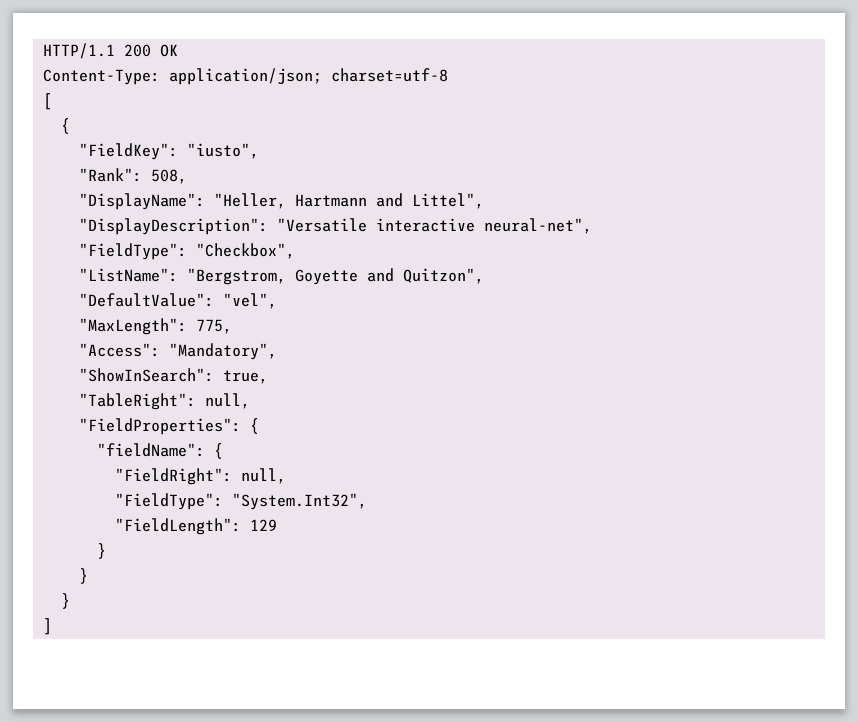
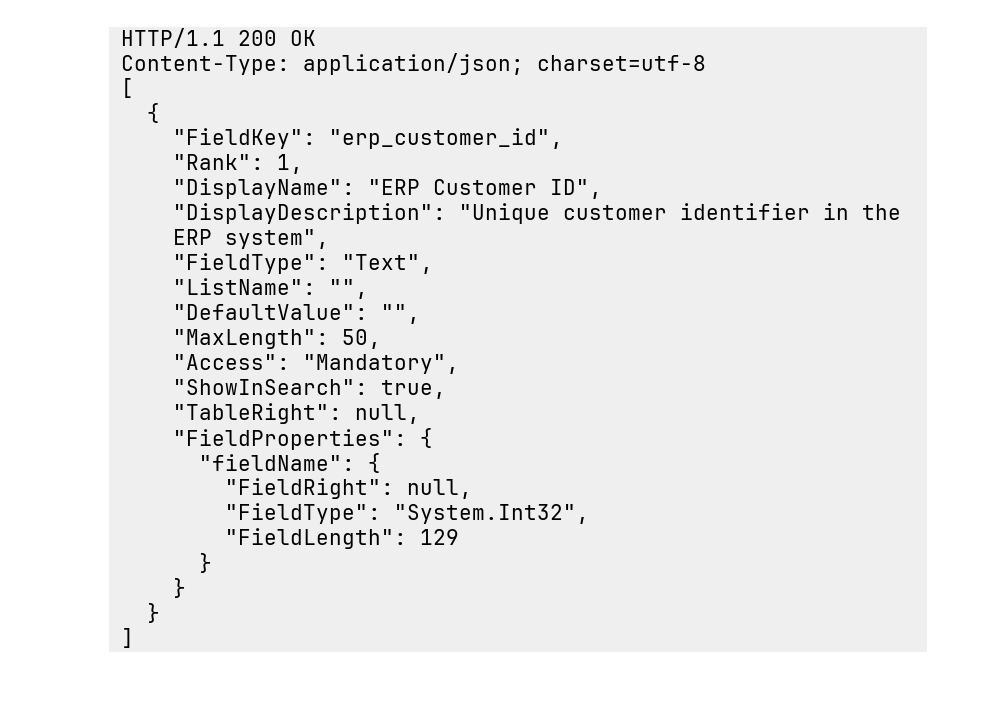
[186,143,259,159] "iusto", -> [329,128,564,149] "erp_customer_id",
[150,169,187,184] 508, -> [277,154,304,174] 1,
[213,193,484,209] [78,218,592,235] [78,243,295,260] "Heller, Hartmann and Littel", // "DisplayDescription": "Versatile interactive neural-net", // "FieldType": "Checkbox", -> [368,179,603,199] [173,203,902,224] [173,229,330,249] [173,253,434,274] "ERP Customer ID", // "DisplayDescription": "Unique customer identifier in the ERP system", // "FieldType": "Text",
[186,268,484,285] "Bergstrom, Goyette and Quitzon", -> [329,279,369,299] "",
[222,293,277,309] "vel", -> [381,304,421,324] "",
[195,319,232,334] 775, -> [342,329,382,349] 50,

